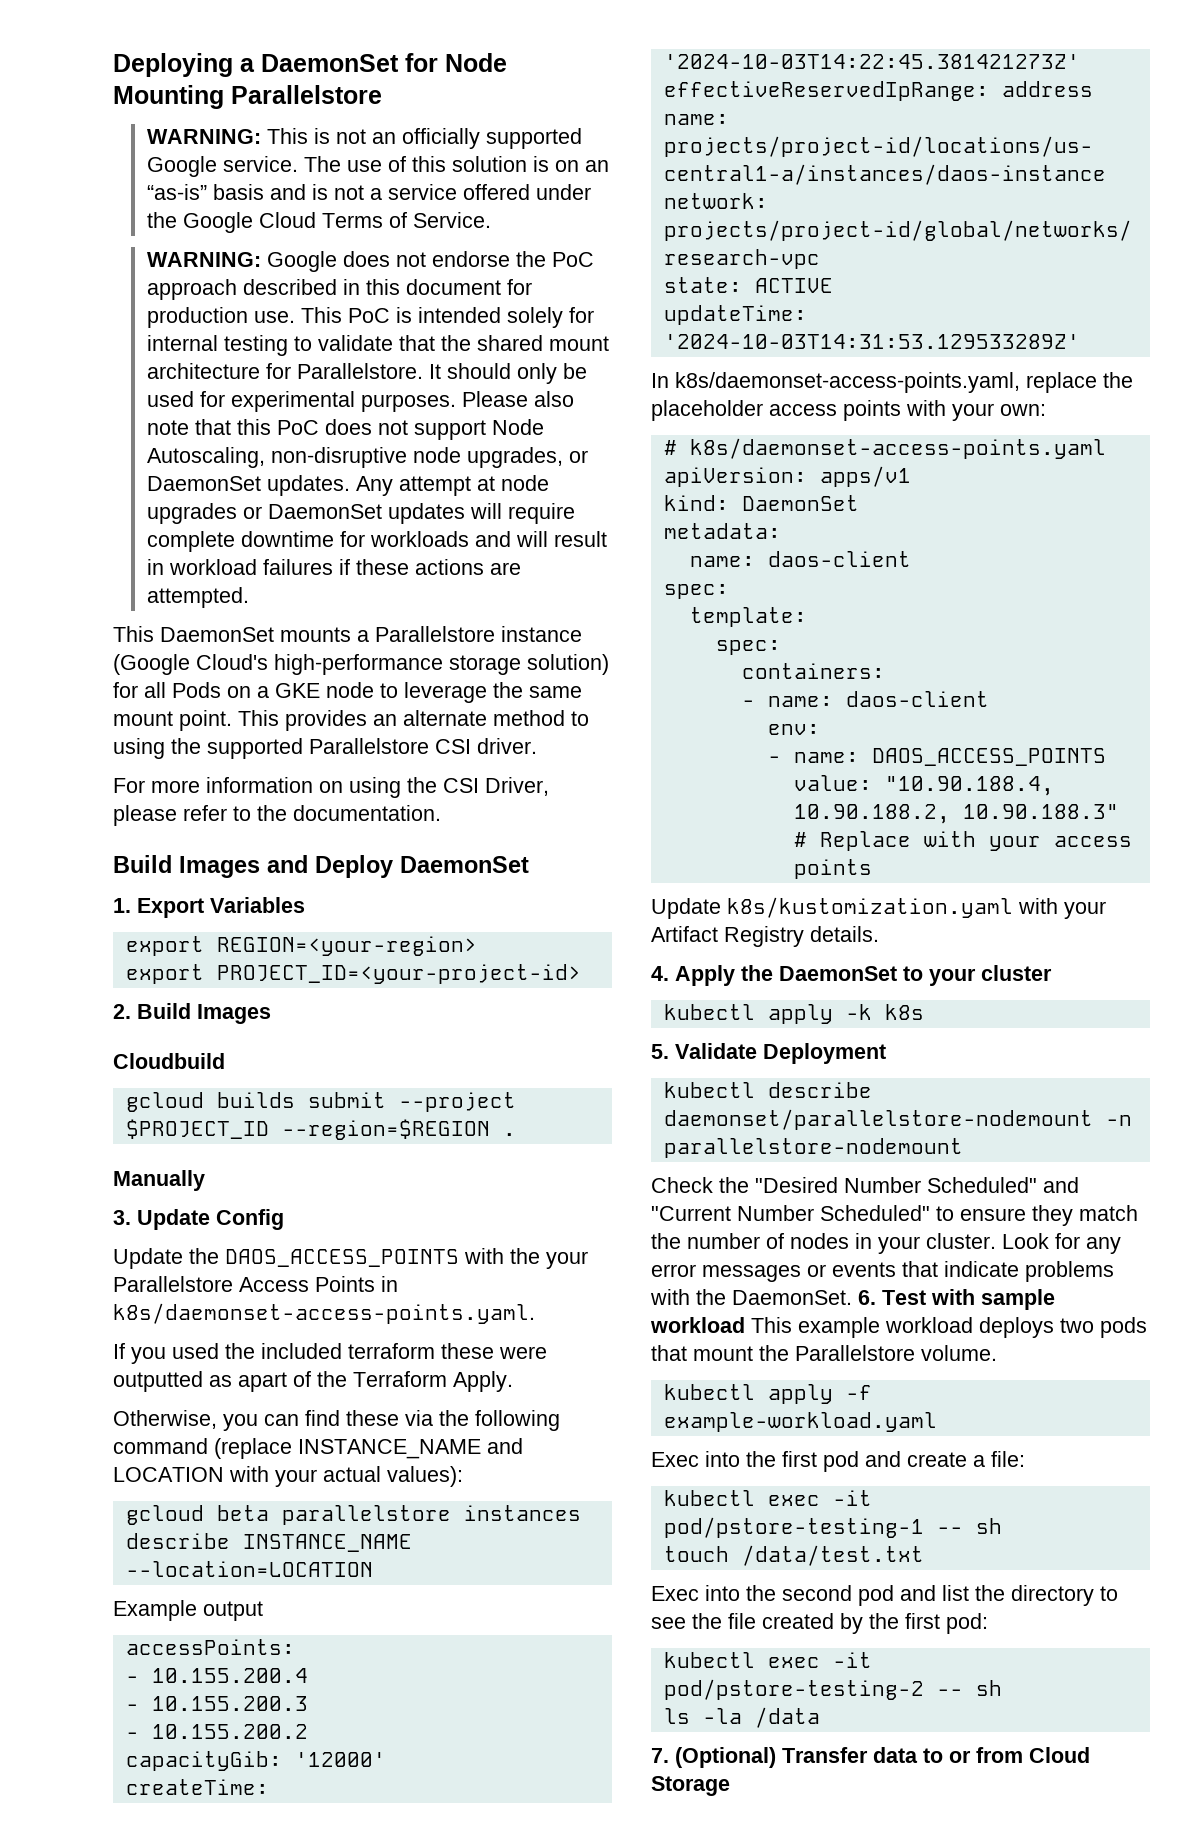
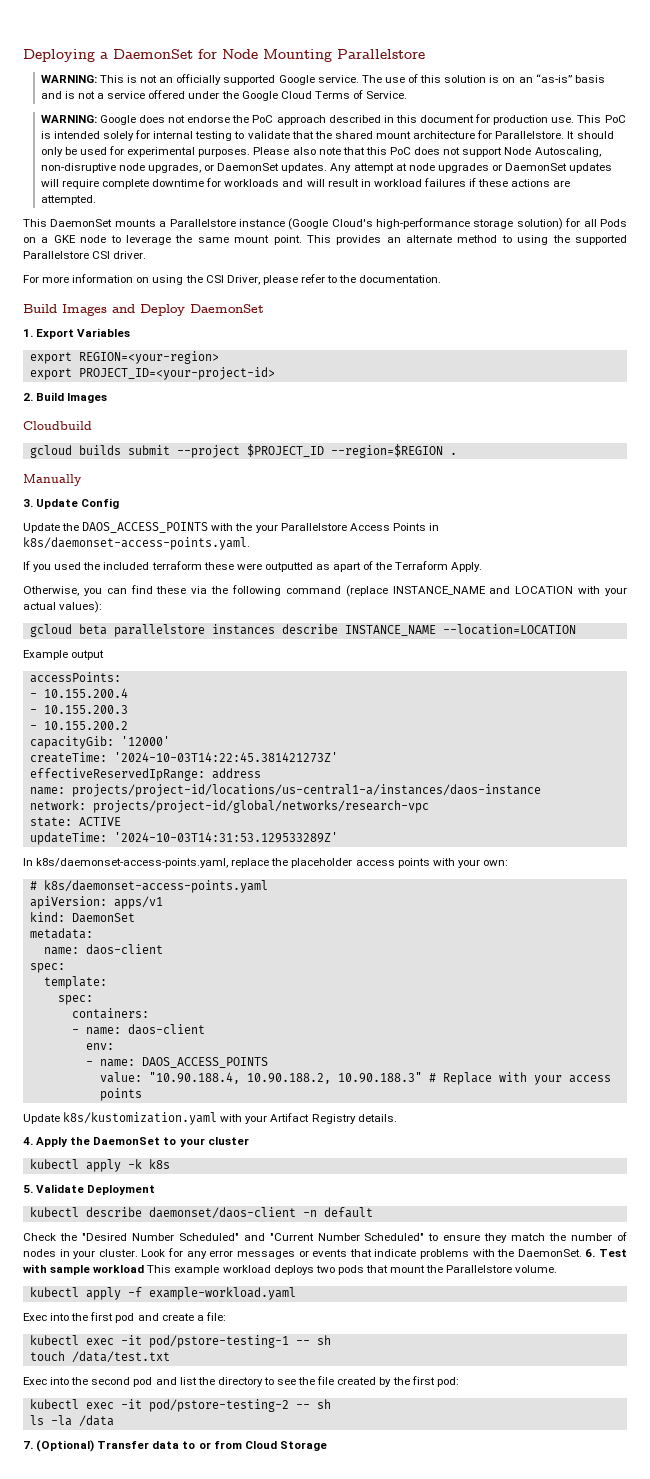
[663,1109,1132,1130] [663,1138,963,1158] daemonset/parallelstore-nodemount -n parallelstore-nodemount -> [148,1207,373,1219] daemonset/daos-client -n default

